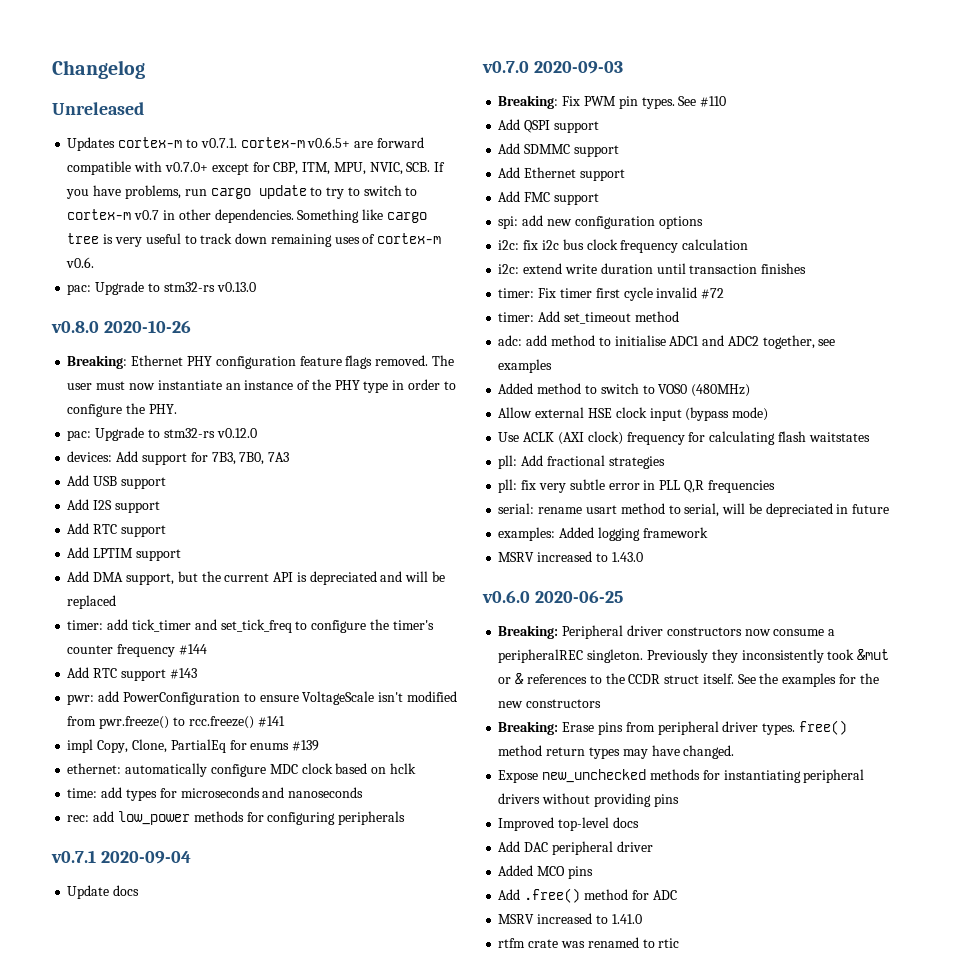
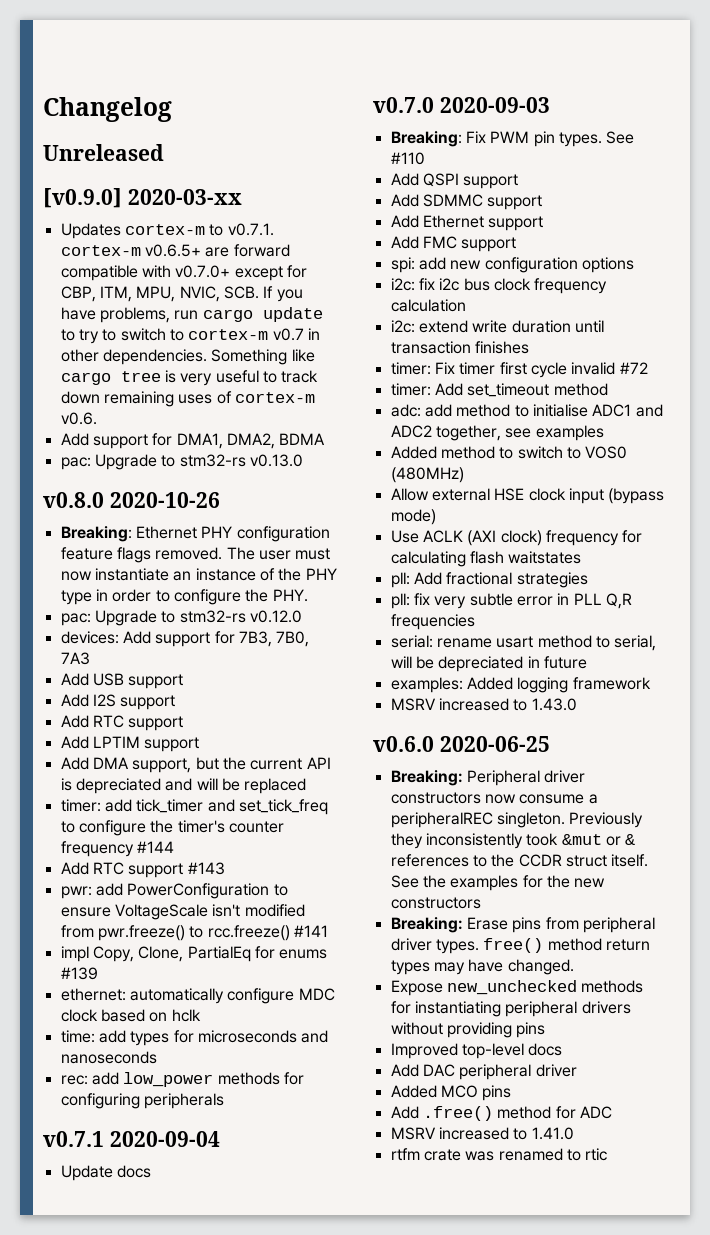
(144, 108) none -> [43,188,242,208] // [v0.9.0] 2020-03-xx
(95, 262) none -> [60,433,326,449] // Add support for DMA1, DMA2, BDMA

